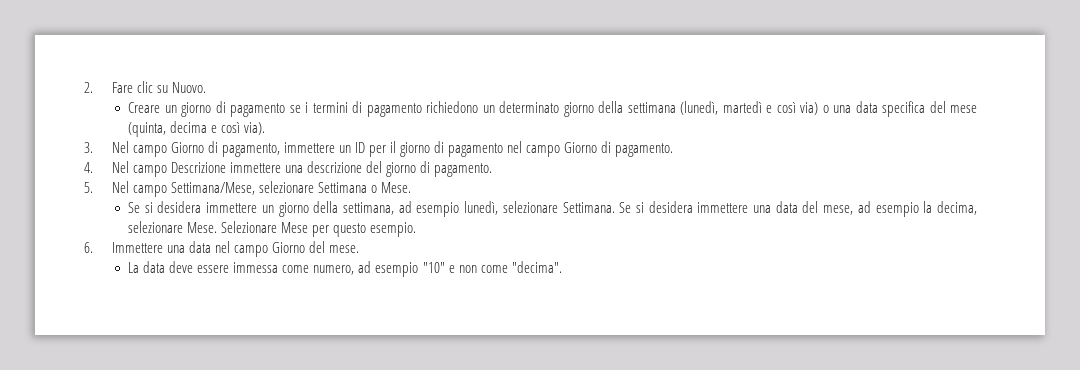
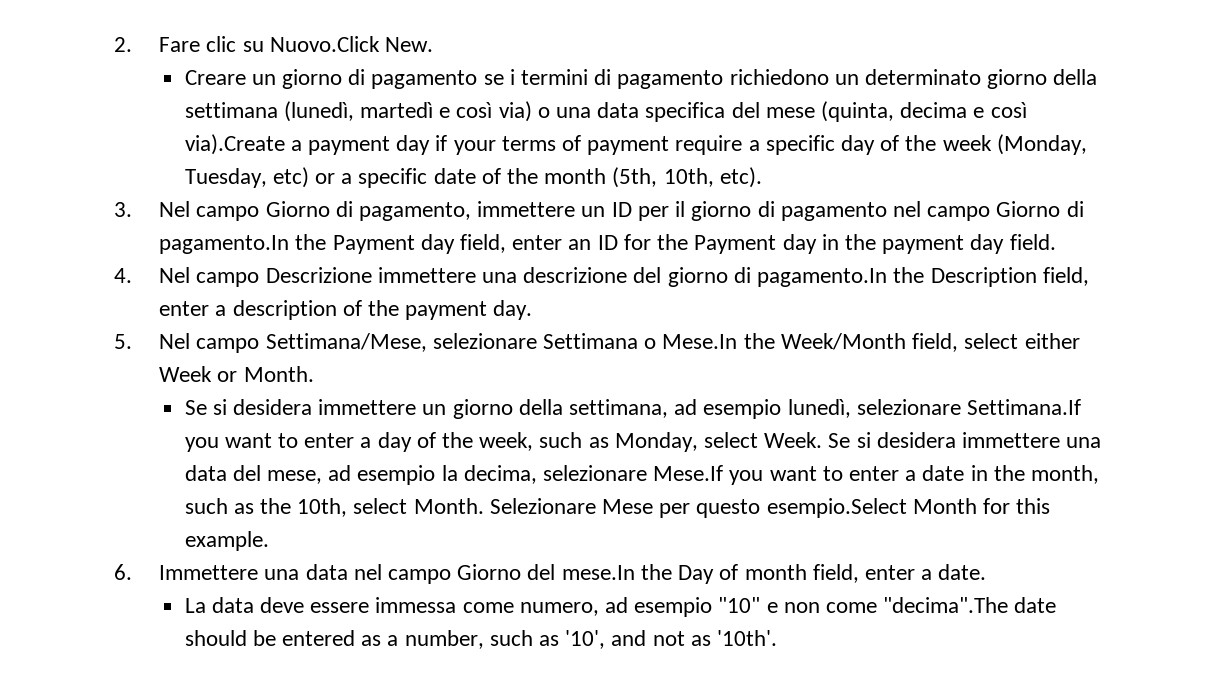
[171,82,206,93] Nuovo. -> [269,36,434,52] Nuovo.Click New.
[244,122,266,135] via). -> [184,134,1087,155] [184,167,762,188] via).Create a payment day if your terms of payment require a specific day of the week (Monday, Tuesday, etc) or a specific date of the month (5th, 10th, etc).
[615,143,674,157] pagamento. -> [159,234,1056,254] pagamento.In the Payment day field, enter an ID for the Payment day in the payment day field.
[434,163,493,177] pagamento. -> [757,267,1089,287] [159,300,533,320] pagamento.In the Description field, enter a description of the payment day.
[380,182,411,193] Mese. -> [662,333,1080,352] [159,366,314,382] Mese.In the Week/Month field, select either Week or Month.
[562,202,615,213] Settimana. -> [967,399,1082,415] [184,432,823,452] Settimana.If you want to enter a day of the week, such as Monday, select Week.
[187,221,417,237] Mese. Selezionare Mese per questo esempio. -> [653,465,1100,485] [184,498,1051,518] [184,531,269,551] Mese.If you want to enter a date in the month, such as the 10th, select Month. Selezionare Mese per questo esempio.Select Month for this example.
[328,245,359,253] mese. -> [561,564,987,584] mese.In the Day of month field, enter a date.
[511,261,562,273] "decima". -> [883,597,1057,613] [184,630,778,649] "decima".The date should be entered as a number, such as '10', and not as '10th'.

